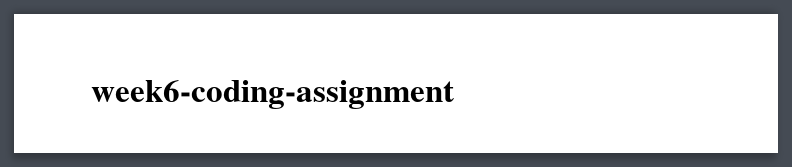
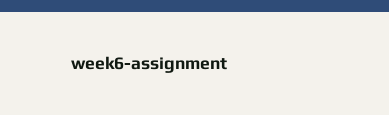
[91,80,454,109] week6-coding-assignment -> [71,56,227,73] week6-assignment

